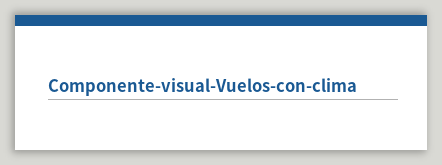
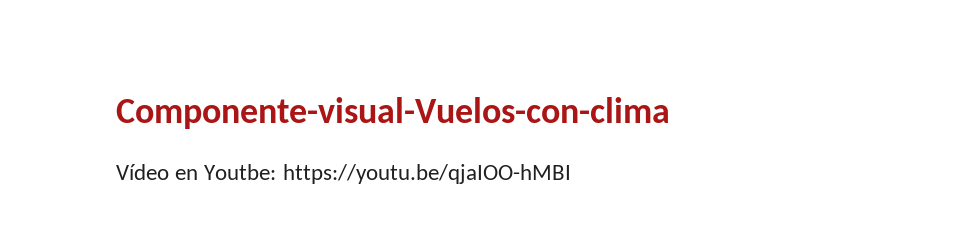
(357, 87) none -> [116,164,571,184] // Vídeo en Youtbe: https://youtu.be/qjaIOO-hMBI

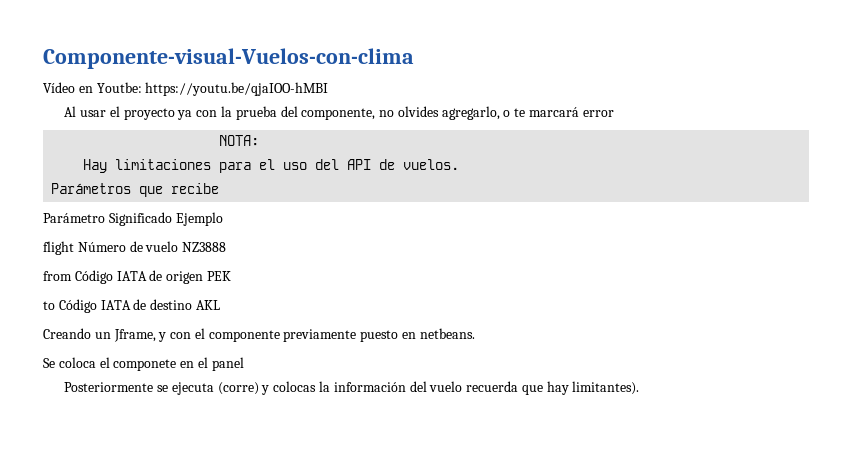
(571, 174) none -> [64,106,614,120] [219,135,260,146] [83,159,460,173] [51,183,220,197] [43,212,223,226] [43,241,227,255] [43,270,231,284] [43,299,220,313] [43,328,475,342] [43,357,244,371] [64,381,640,395] // Al usar el proyecto ya con la prueba del componente, no olvides agregarlo, o te marcará error // NOTA: // Hay limitaciones para el uso del API de vuelos. // Parámetros que recibe // Parámetro Significado Ejemplo // flight Número de vuelo NZ3888 // from Código IATA de origen PEK // to Código IATA de destino AKL // Creando un Jframe, y con el componente previamente puesto en netbeans. // Se coloca el componete en el panel // Posteriormente se ejecuta (corre) y colocas la información del vuelo recuerda que hay limitantes).

